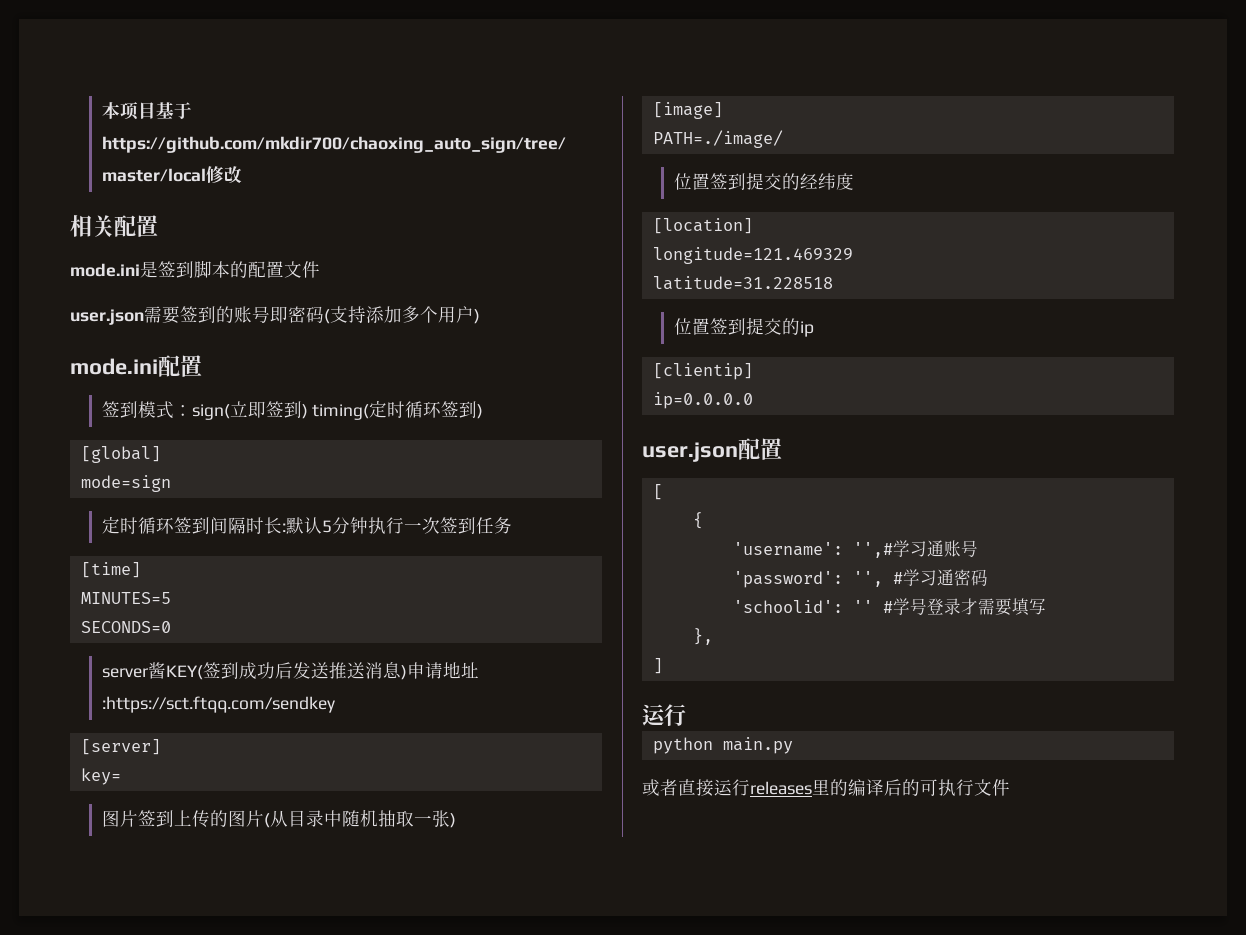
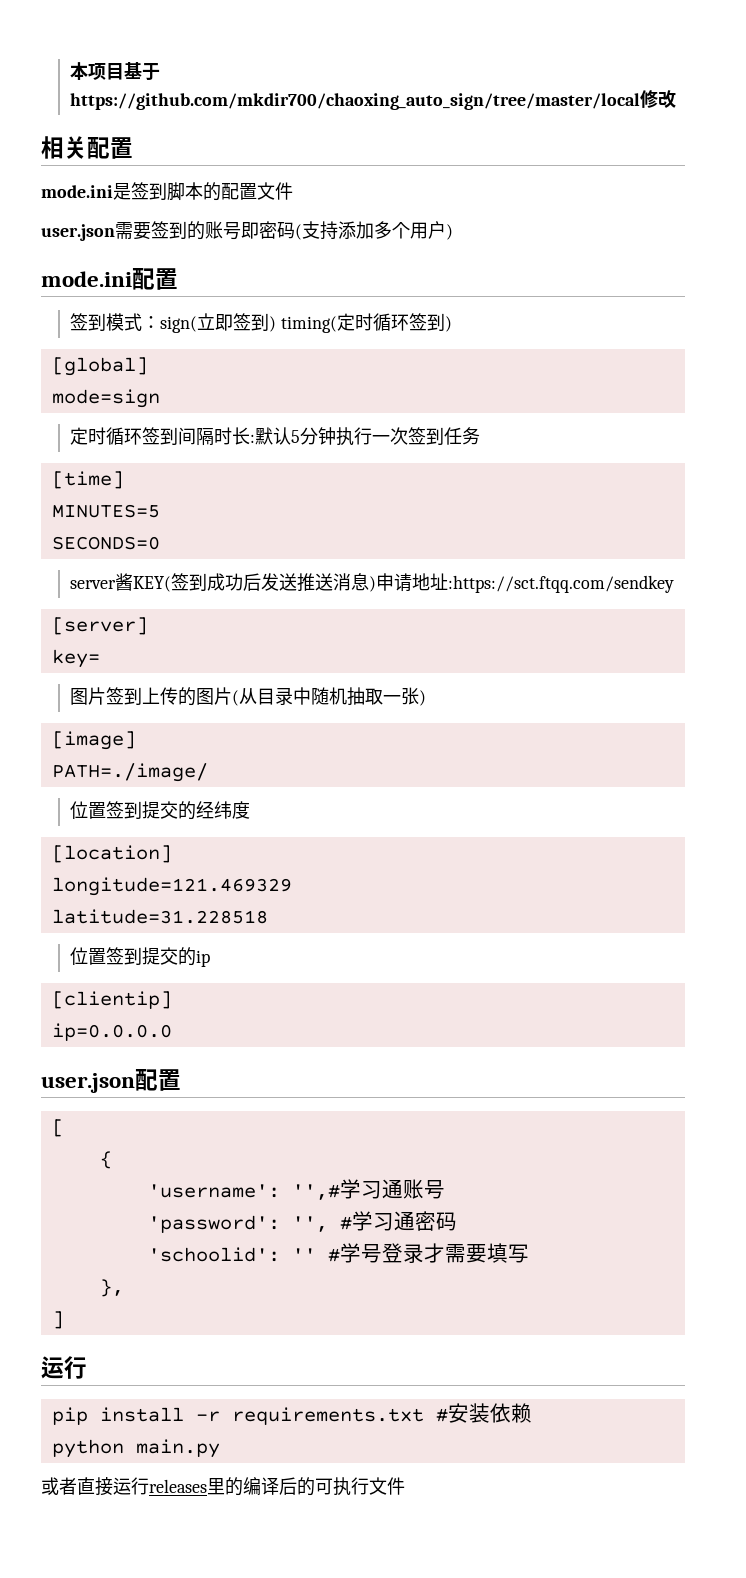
(686, 715) none -> [51,1403,532,1425] // pip install -r requirements.txt #安装依赖

